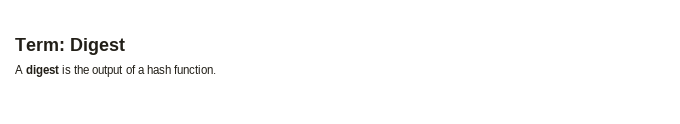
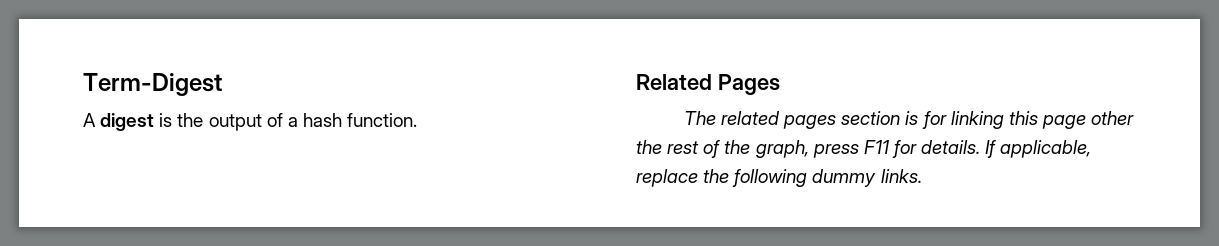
[15,38,125,55] Term: Digest -> [83,73,222,96] Term-Digest
(216, 69) none -> [636,74,780,95] [683,111,1135,129] [636,140,1092,158] [636,169,922,187] // Related Pages // The related pages section is for linking this page other the rest of the graph, press F11 for details. If applicable, replace the following dummy links.

